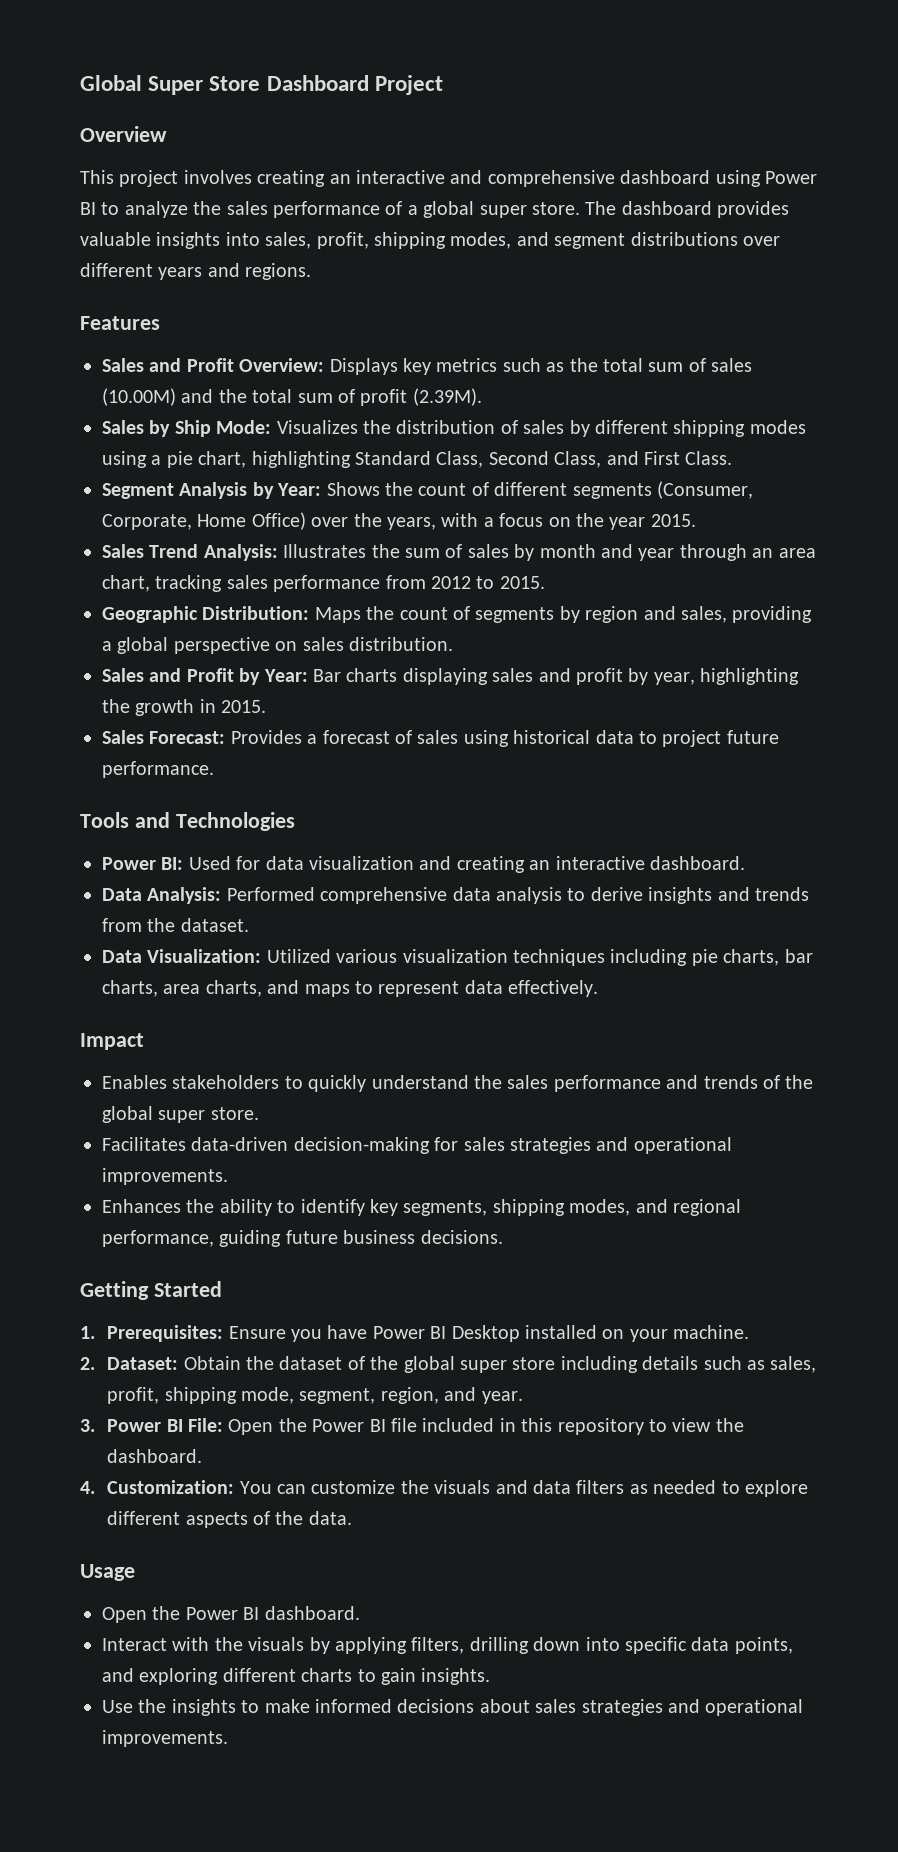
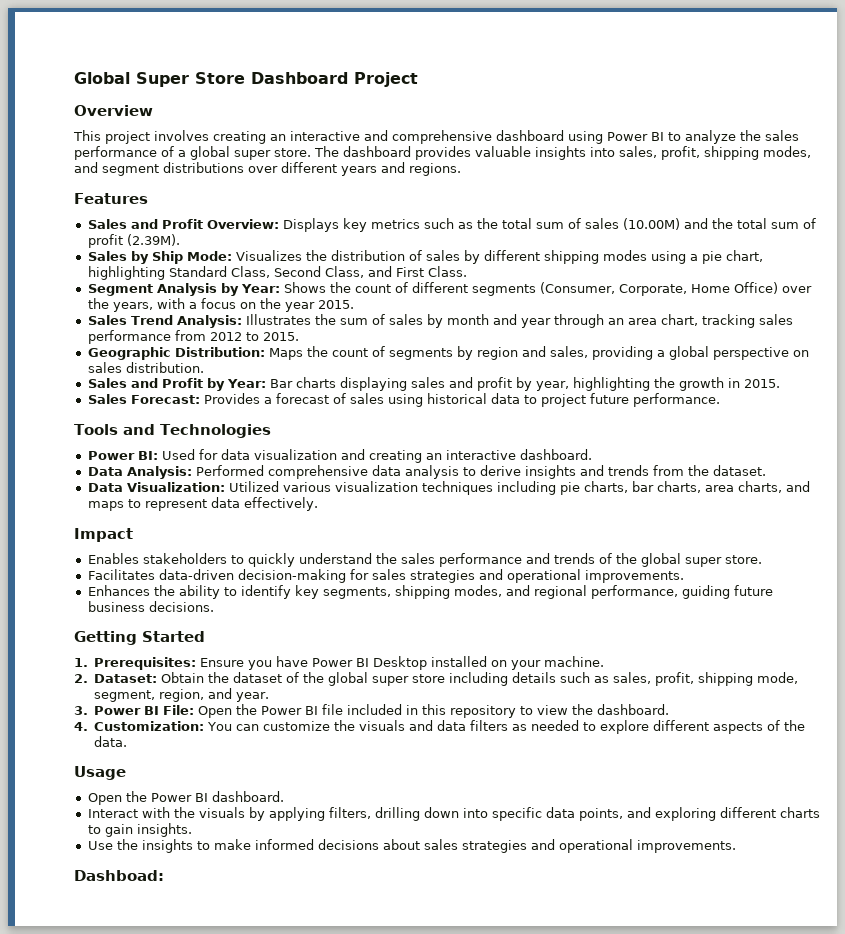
(228, 1738) none -> [74,870,164,881] // Dashboad:

